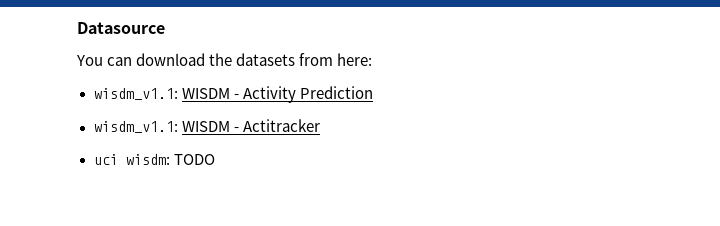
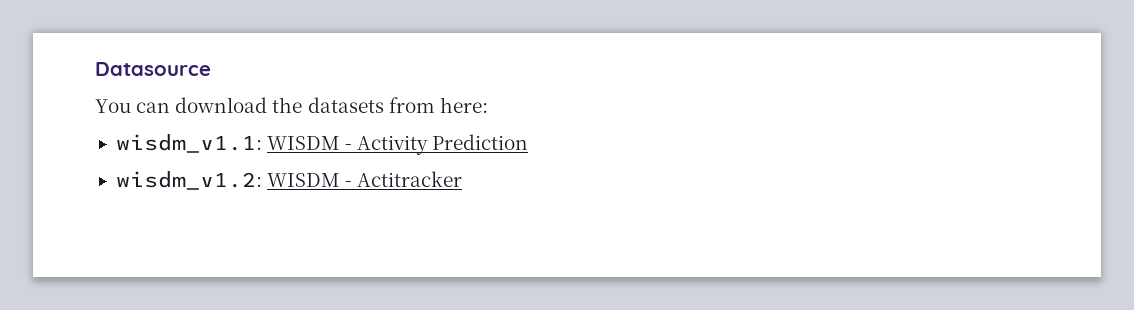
[93,121,178,133] wisdm_v1.1: -> [115,171,262,190] wisdm_v1.2:
[93,154,215,165] // uci wisdm: TODO -> (463, 179) none

